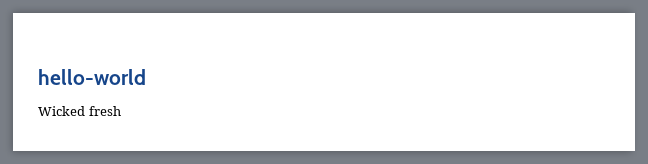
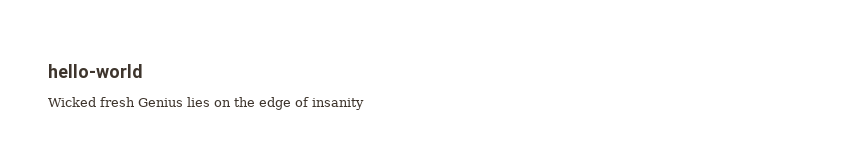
(121, 111) none -> [138,97,364,110] Genius lies on the edge of insanity

